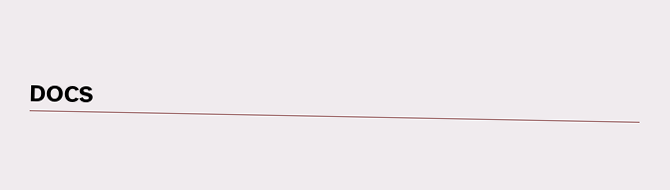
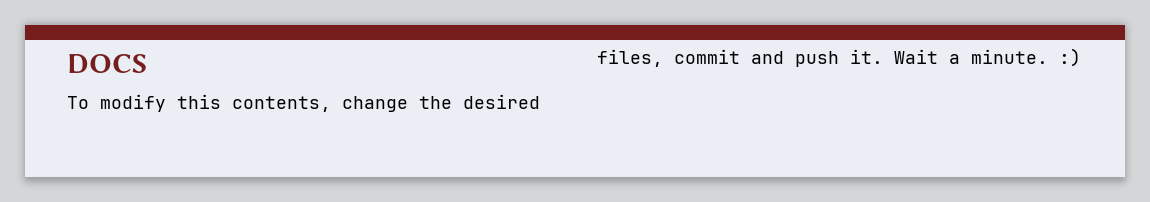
(94, 94) none -> [67,94,540,112] [597,48,1081,67] // To modify this contents, change the desired files, commit and push it. Wait a minute. :)

